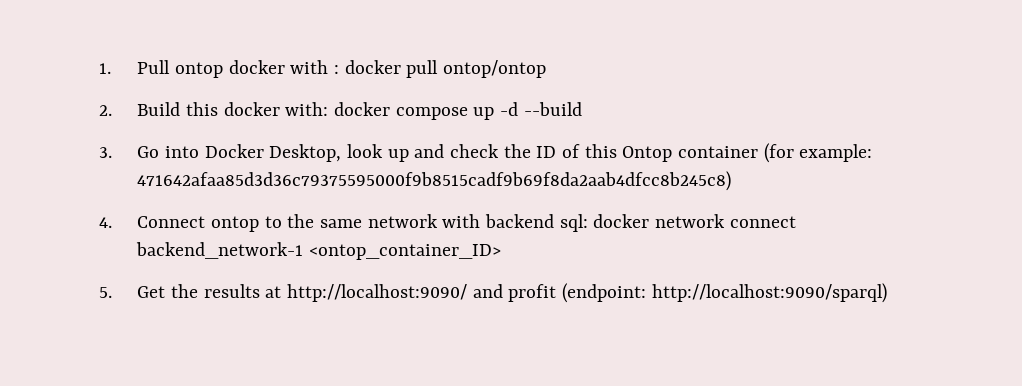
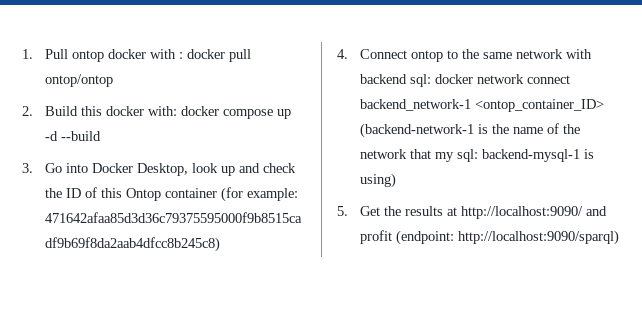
(502, 252) none -> [359,123,580,138] [359,149,594,162] [359,173,396,188] (backend-network-1 is the name of the network that my sql: backend-mysql-1 is using)

